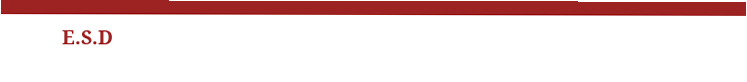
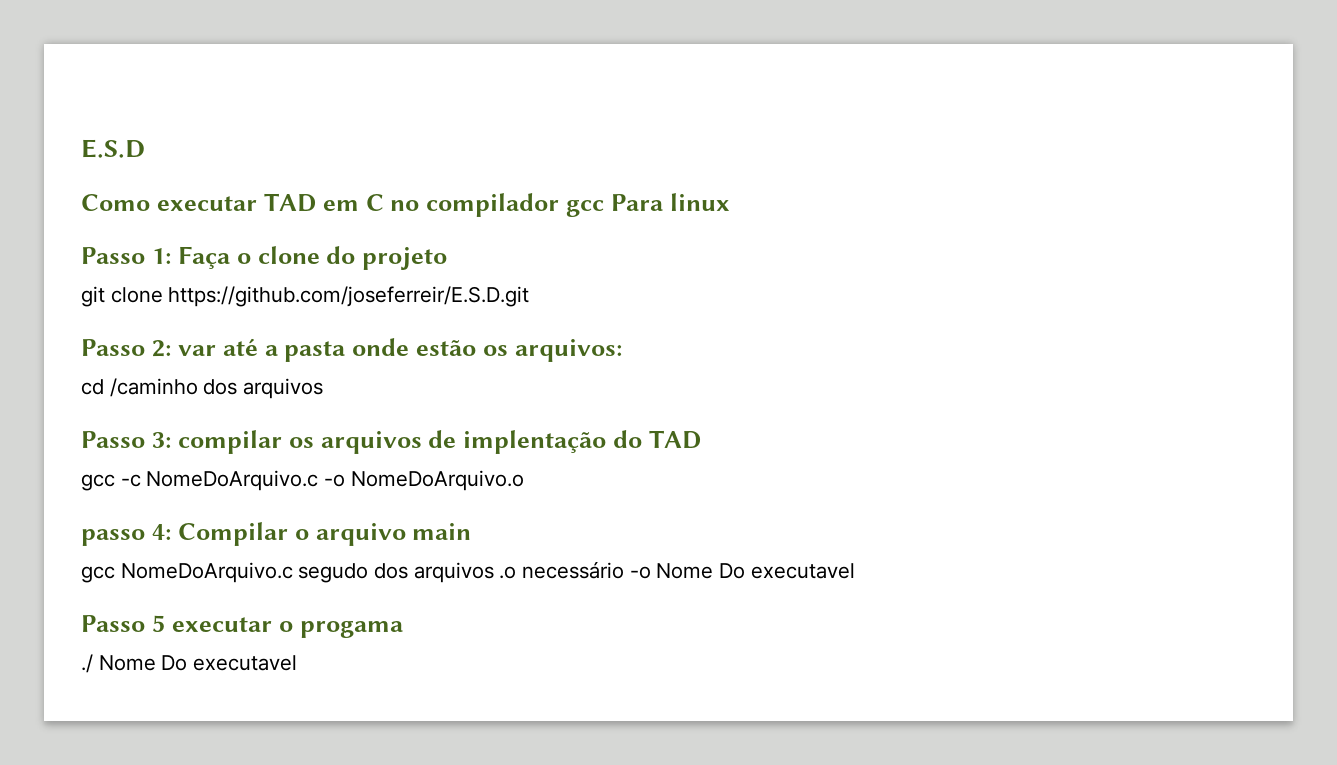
(114, 37) none -> [81,193,730,217] [81,246,448,270] [81,286,530,307] [81,338,622,362] [81,378,324,399] [81,430,702,454] [81,470,524,491] [81,522,472,546] [81,561,855,583] [81,615,403,638] [81,654,298,673] // Como executar TAD em C no compilador gcc Para linux // Passo 1: Faça o clone do projeto // git clone https://github.com/joseferreir/E.S.D.git // Passo 2: var até a pasta onde estão os arquivos: // cd /caminho dos arquivos // Passo 3: compilar os arquivos de implentação do TAD // gcc -c NomeDoArquivo.c -o NomeDoArquivo.o // passo 4: Compilar o arquivo main // gcc NomeDoArquivo.c segudo dos arquivos .o necessário -o Nome Do executavel // Passo 5 executar o progama // ./ Nome Do executavel

